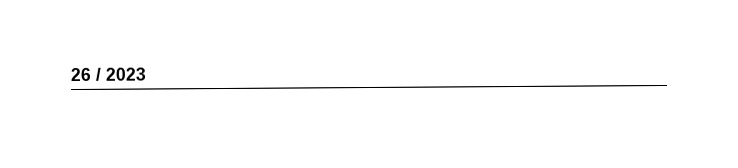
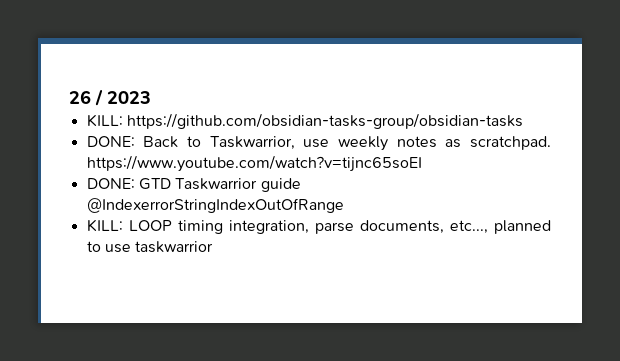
(146, 74) none -> [86,113,523,129] [86,136,551,151] [86,155,422,172] [86,178,301,192] [86,198,344,213] [86,219,551,234] [86,241,214,253] // KILL: https://github.com/obsidian-tasks-group/obsidian-tasks // DONE: Back to Taskwarrior, use weekly notes as scratchpad. https://www.youtube.com/watch?v=tijnc65soEI // DONE: GTD Taskwarrior guide @IndexerrorStringIndexOutOfRange // KILL: LOOP timing integration, parse documents, etc..., planned to use taskwarrior

